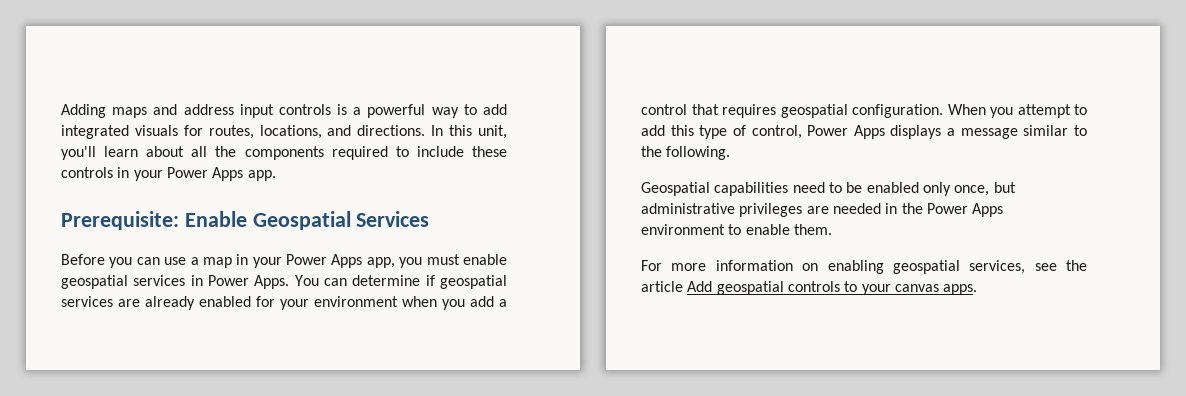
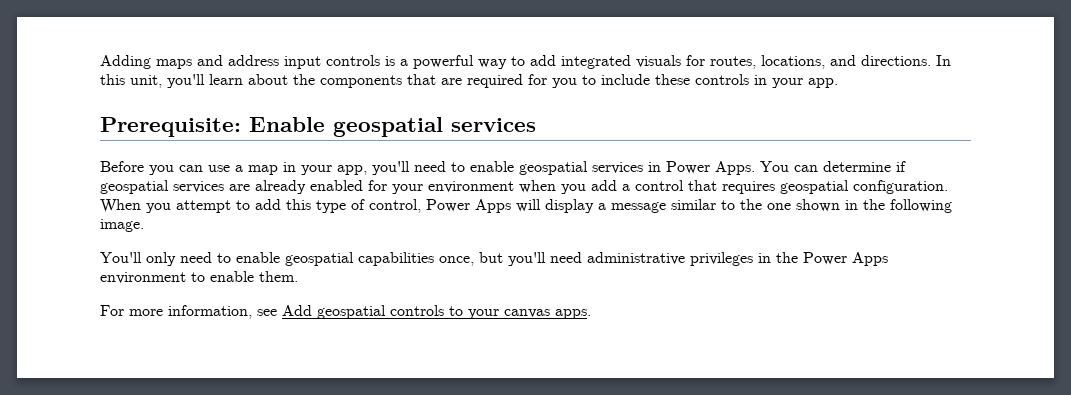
[191,146,208,157] all -> (288, 79) none
[331,146,388,160] required -> [407,74,577,88] that are required for you
[166,167,244,181] Power Apps -> (803, 83) none
[252,211,430,230] Geospatial Services -> [333,117,536,137] geospatial services
[286,254,460,268] Power Apps app, you must -> [337,161,465,175] app, you'll need to
[890,125,942,139] displays -> [516,199,594,213] will display
[666,146,731,160] [641,182,1016,196] [641,203,881,217] following. // Geospatial capabilities need to be enabled only once, but administrative privileges are needed -> [767,199,952,213] [100,219,144,232] [100,252,753,266] one shown in the following image. // You'll only need to enable geospatial capabilities once, but you'll need administrative privileges
[715,260,1087,274] [641,281,683,292] information on enabling geospatial services, see the article -> [168,305,277,319] information, see

